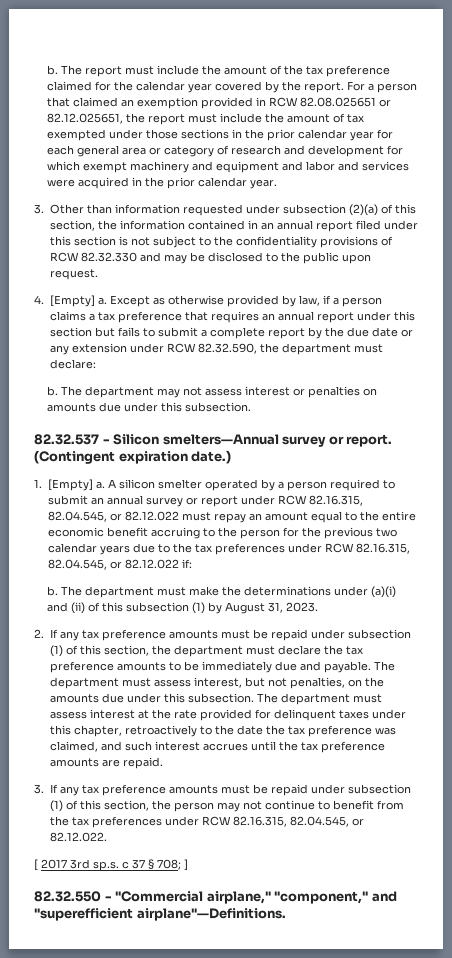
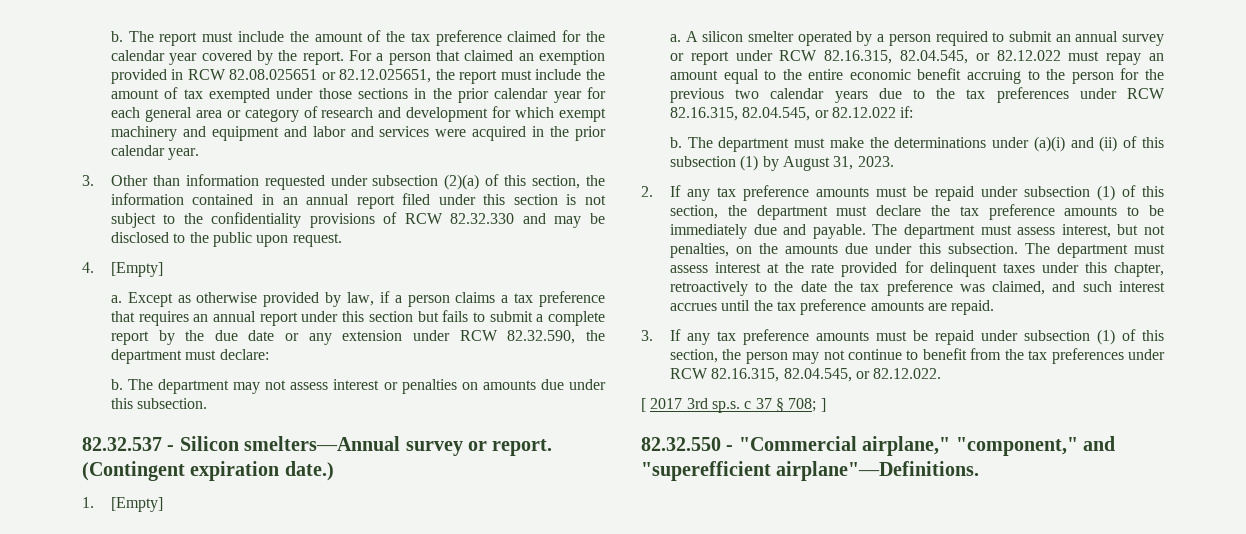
(95, 301) none -> (163, 269) //
(93, 485) none -> (163, 504) //

